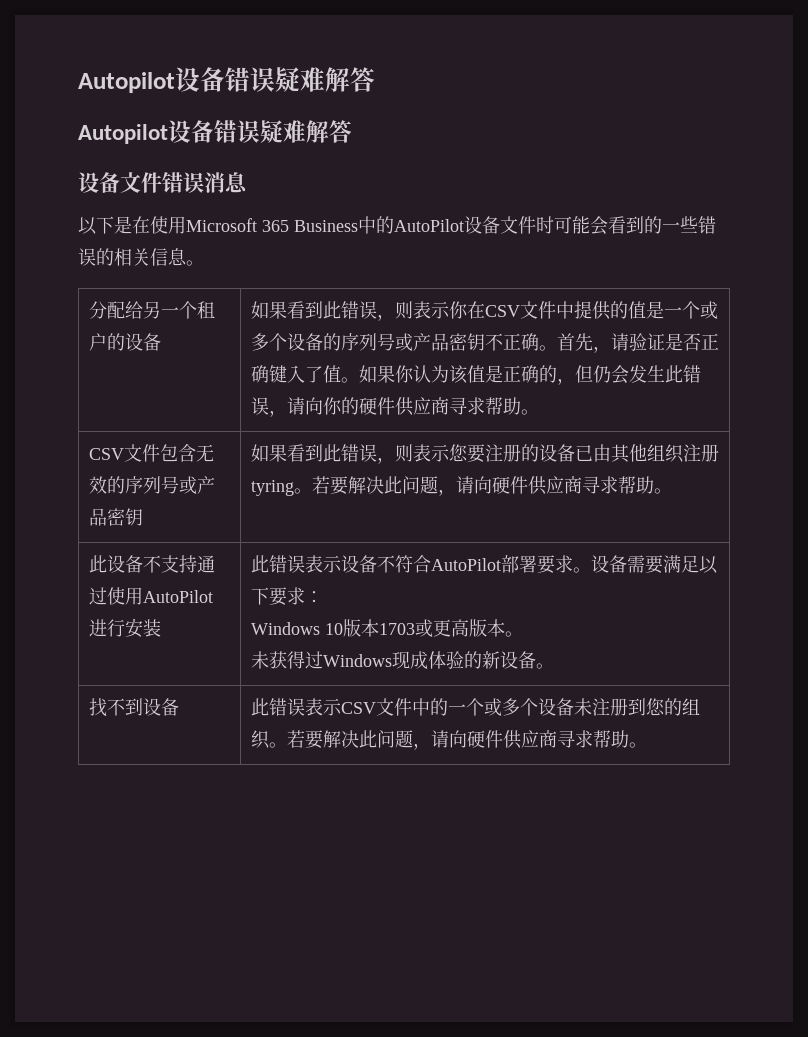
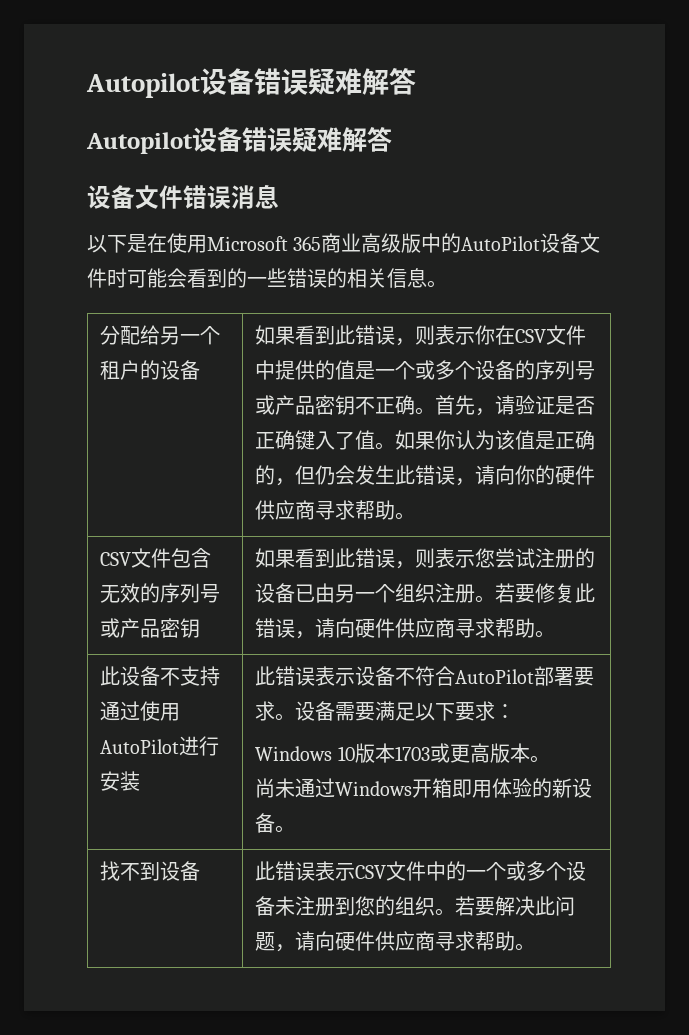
[294,220,358,232] Business -> [321,233,422,253] 商业高级版
[466,444,485,463] 要 -> [495,548,536,568] 尝试
[610,444,647,463] 其他 -> [335,584,396,603] 另一个
[250,476,438,496] tyring。若要解决此问题 -> [475,583,596,603] [255,618,296,638] 。若要修复此错误
[250,651,428,669] 未获得过Windows现成 -> [255,778,493,798] 尚未通过Windows开箱即用

